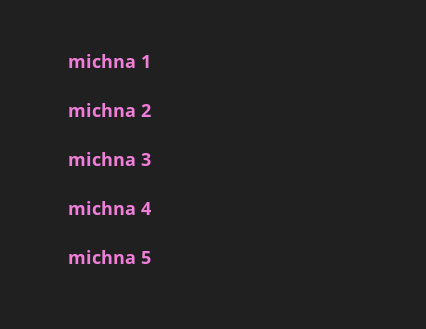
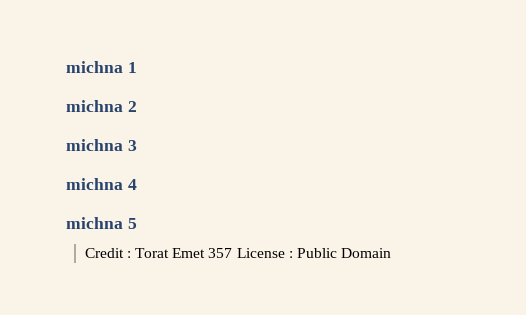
(151, 257) none -> [84,248,392,258] // Credit : Torat Emet 357 License : Public Domain

